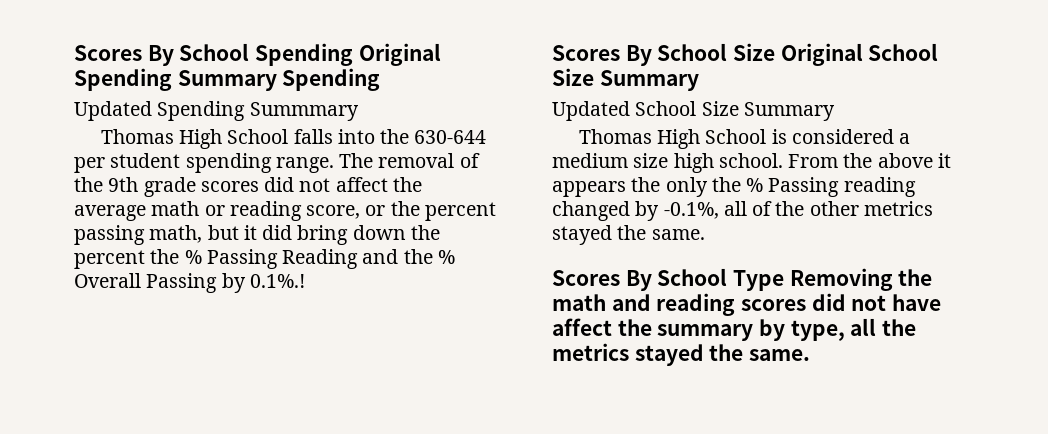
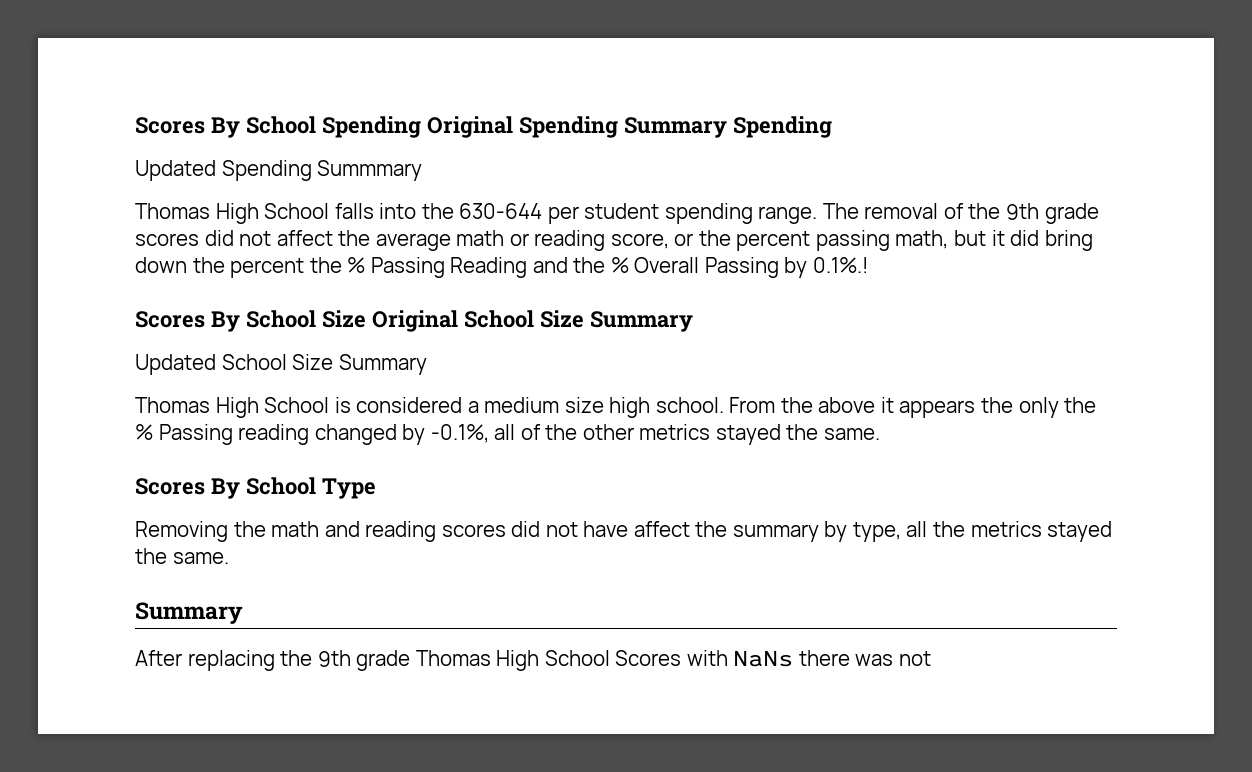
(785, 280) none -> (376, 488) //
(811, 355) none -> [135,602,243,624] [135,650,931,671] // Summary // After replacing the 9th grade Thomas High School Scores with NaNs there was not

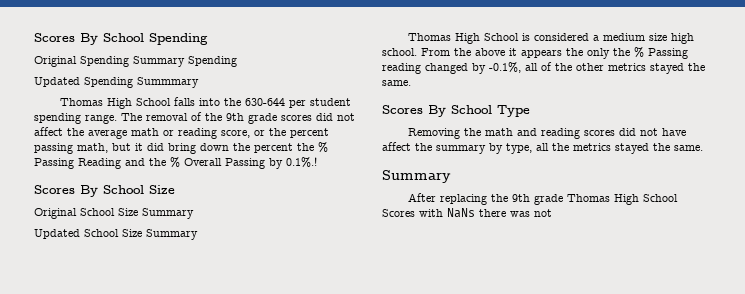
(421, 127) none -> (208, 39) //
(366, 319) none -> (175, 189) //

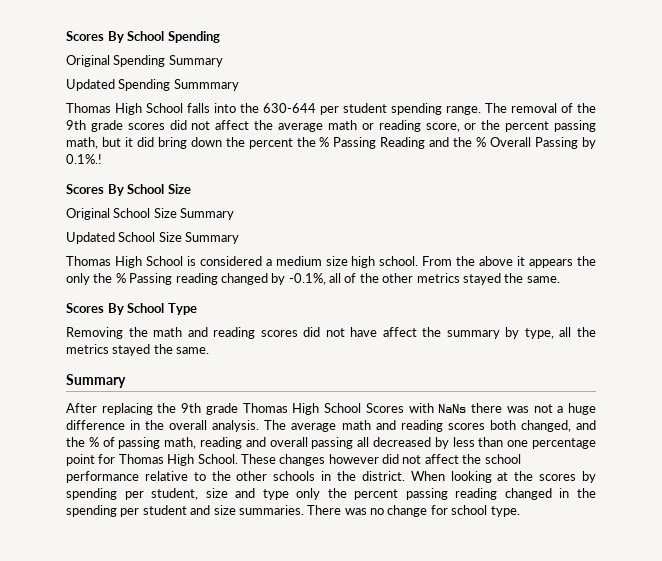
[188,56,237,67] Spending -> (223, 61) none
(552, 213) none -> [557,403,596,415] [66,420,597,432] [66,437,597,449] [66,454,521,466] [66,471,596,483] [66,488,597,500] [66,505,520,517] a huge difference in the overall analysis. The average math and reading scores both changed, and the % of passing math, reading and overall passing all decreased by less than one percentage point for Thomas High School. These changes however did not affect the school performance relative to the other schools in the district. When looking at the scores by spending per student, size and type only the percent passing reading changed in the spending per student and size summaries. There was no change for school type.

